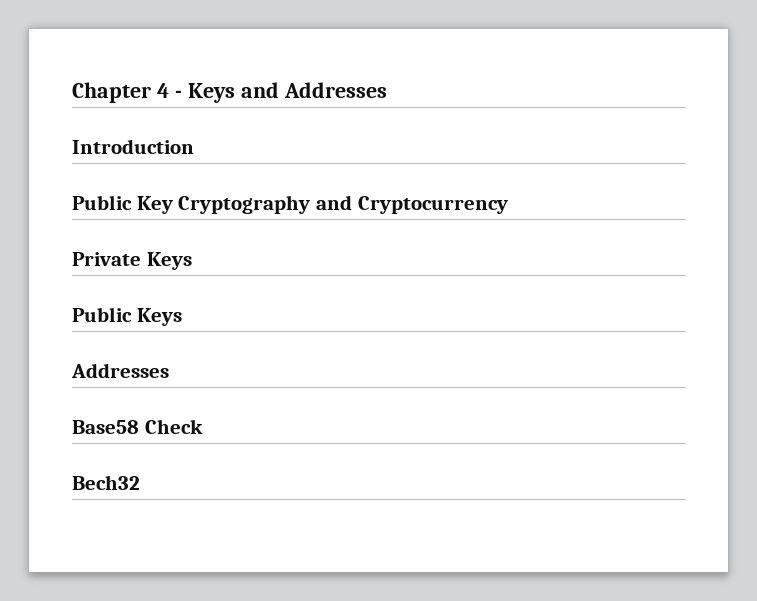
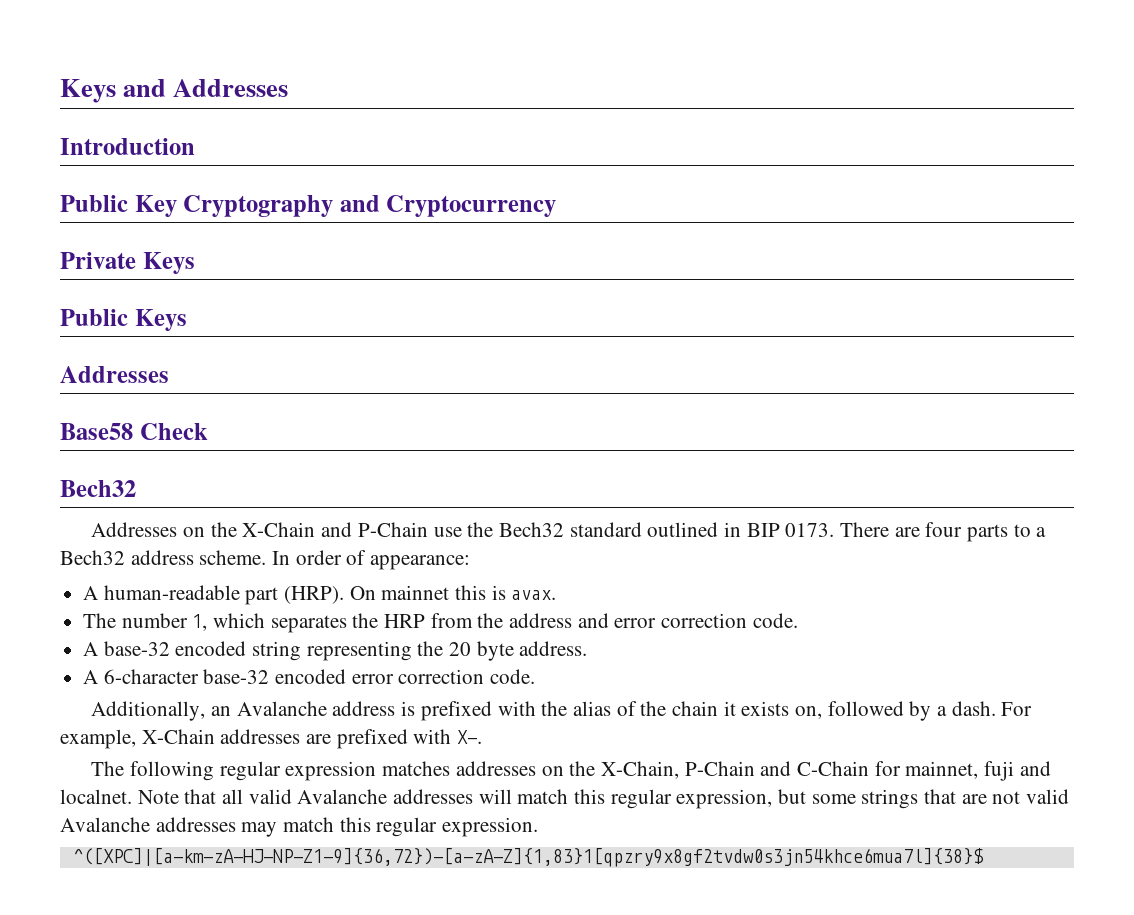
[72,82,182,103] Chapter 4 - -> (60, 91) none
(140, 482) none -> [91,522,1047,542] [60,550,471,570] [83,585,557,605] [83,613,798,633] [83,641,588,661] [83,669,536,684] [91,701,1033,721] [60,729,483,749] [91,761,1051,781] [60,789,1070,809] [60,817,539,837] [72,848,984,867] // Addresses on the X-Chain and P-Chain use the Bech32 standard outlined in BIP 0173. There are four parts to a Bech32 address scheme. In order of appearance: // A human-readable part (HRP). On mainnet this is avax. // The number 1, which separates the HRP from the address and error correction code. // A base-32 encoded string representing the 20 byte address. // A 6-character base-32 encoded error correction code. // Additionally, an Avalanche address is prefixed with the alias of the chain it exists on, followed by a dash. For example, X-Chain addresses are prefixed with X-. // The following regular expression matches addresses on the X-Chain, P-Chain and C-Chain for mainnet, fuji and localnet. Note that all valid Avalanche addresses will match this regular expression, but some strings that are not valid Avalanche addresses may match this regular expression. // ^([XPC]|[a-km-zA-HJ-NP-Z1-9]{36,72})-[a-zA-Z]{1,83}1[qpzry9x8gf2tvdw0s3jn54khce6mua7l]{38}$

